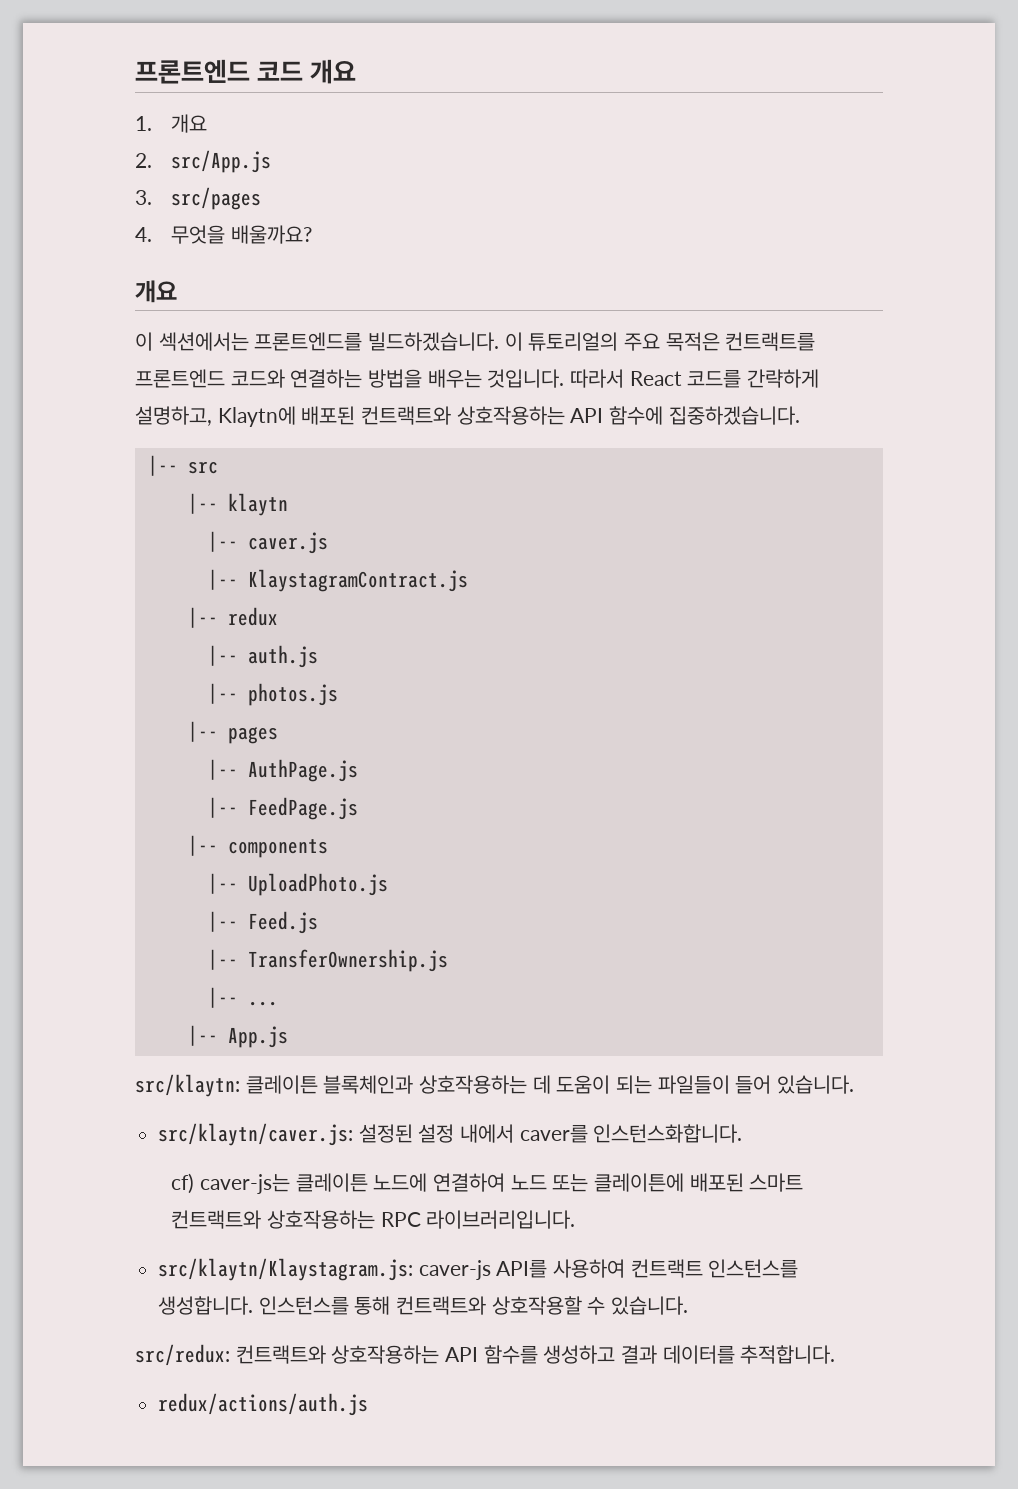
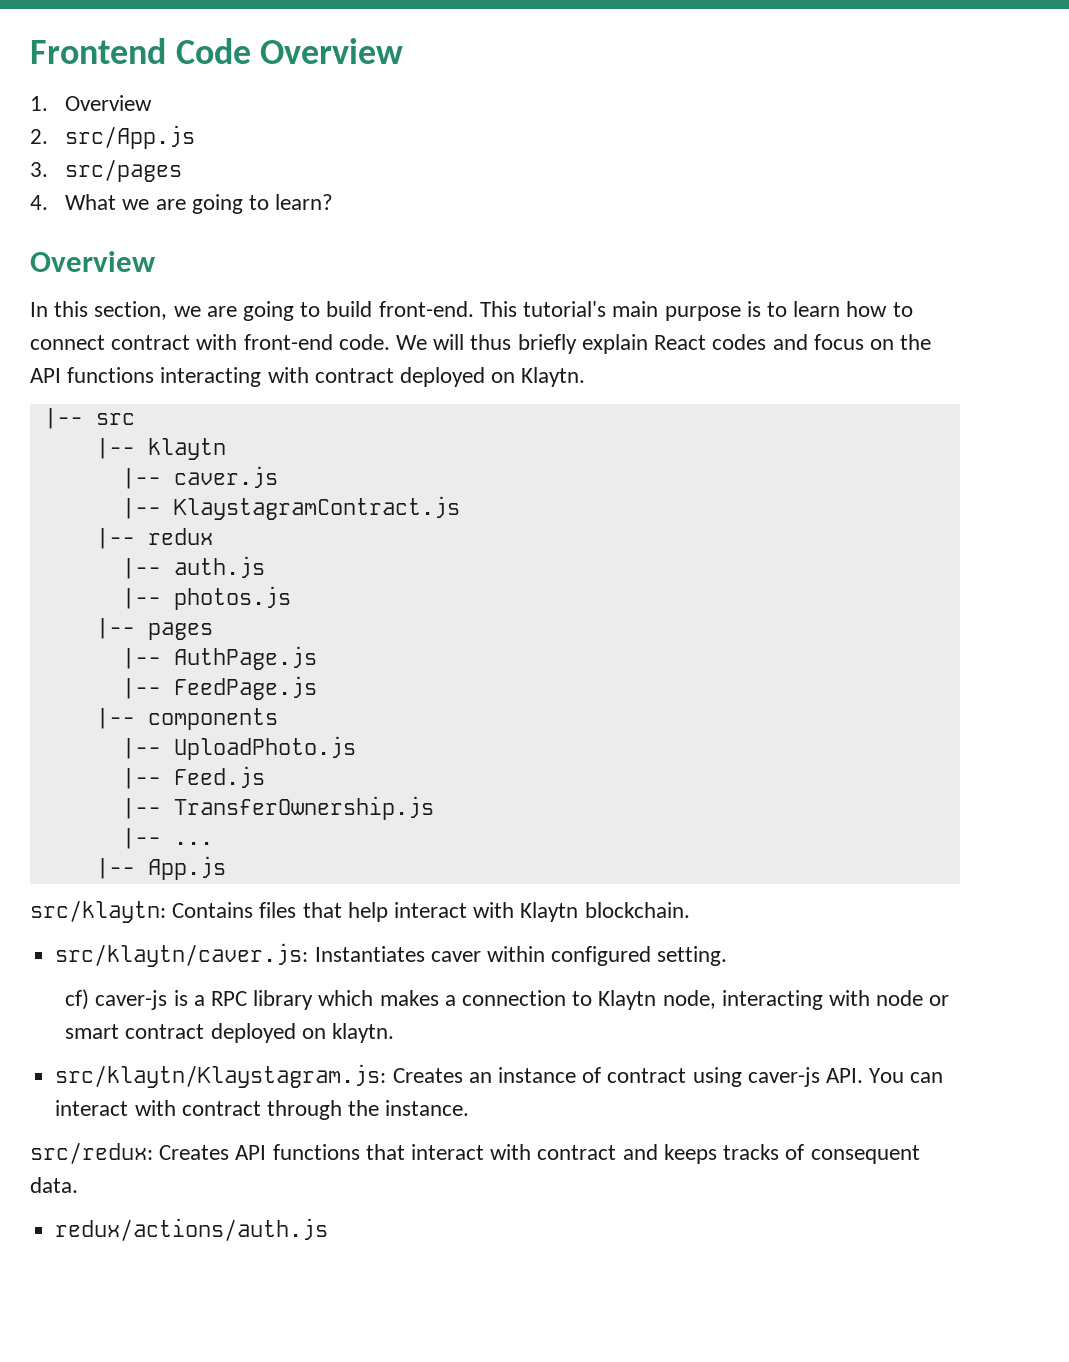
[135,59,357,84] 프론트엔드 코드 개요 -> [30,38,404,64] Frontend Code Overview
[171,114,208,133] 개요 -> [65,95,153,111] Overview
[171,225,312,244] [135,280,177,303] [135,332,816,351] [135,369,820,388] [135,406,800,427] 무엇을 배울까요? // 개요 // 이 섹션에서는 프론트엔드를 빌드하겠습니다. 이 튜토리얼의 주요 목적은 컨트랙트를 프론트엔드 코드와 연결하는 방법을 배우는 것입니다. 따라서 React 코드를 간략하게 설명하고, Klaytn에 배포된 컨트랙트와 상호작용하는 API 함수에 집중하겠습니다. -> [65,194,334,214] [30,251,155,272] [30,301,913,321] [30,334,932,354] [30,367,586,387] What we are going to learn? // Overview // In this section, we are going to build front-end. This tutorial's main purpose is to learn how to connect contract with front-end code. We will thus briefly explain React codes and focus on the API functions interacting with contract deployed on Klaytn.
[245,1075,855,1094] [158,1123,743,1146] [171,1173,804,1194] [171,1210,576,1229] [158,1258,799,1281] [158,1296,689,1315] [135,1344,836,1366] 클레이튼 블록체인과 상호작용하는 데 도움이 되는 파일들이 들어 있습니다. // src/klaytn/caver.js: 설정된 설정 내에서 caver를 인스턴스화합니다. // cf) caver-js는 클레이튼 노드에 연결하여 노드 또는 클레이튼에 배포된 스마트 컨트랙트와 상호작용하는 RPC 라이브러리입니다. // src/klaytn/Klaystagram.js: caver-js API를 사용하여 컨트랙트 인스턴스를 생성합니다. 인스턴스를 통해 컨트랙트와 상호작용할 수 있습니다. // src/redux: 컨트랙트와 상호작용하는 API 함수를 생성하고 결과 데이터를 추적합니다. -> [172,902,690,922] [55,943,728,967] [65,989,950,1010] [65,1023,394,1043] [55,1064,944,1088] [55,1100,470,1120] [30,1142,920,1164] [30,1177,78,1193] Contains files that help interact with Klaytn blockchain. // src/klaytn/caver.js: Instantiates caver within configured setting. // cf) caver-js is a RPC library which makes a connection to Klaytn node, interacting with node or smart contract deployed on klaytn. // src/klaytn/Klaystagram.js: Creates an instance of contract using caver-js API. You can interact with contract through the instance. // src/redux: Creates API functions that interact with contract and keeps tracks of consequent data.

